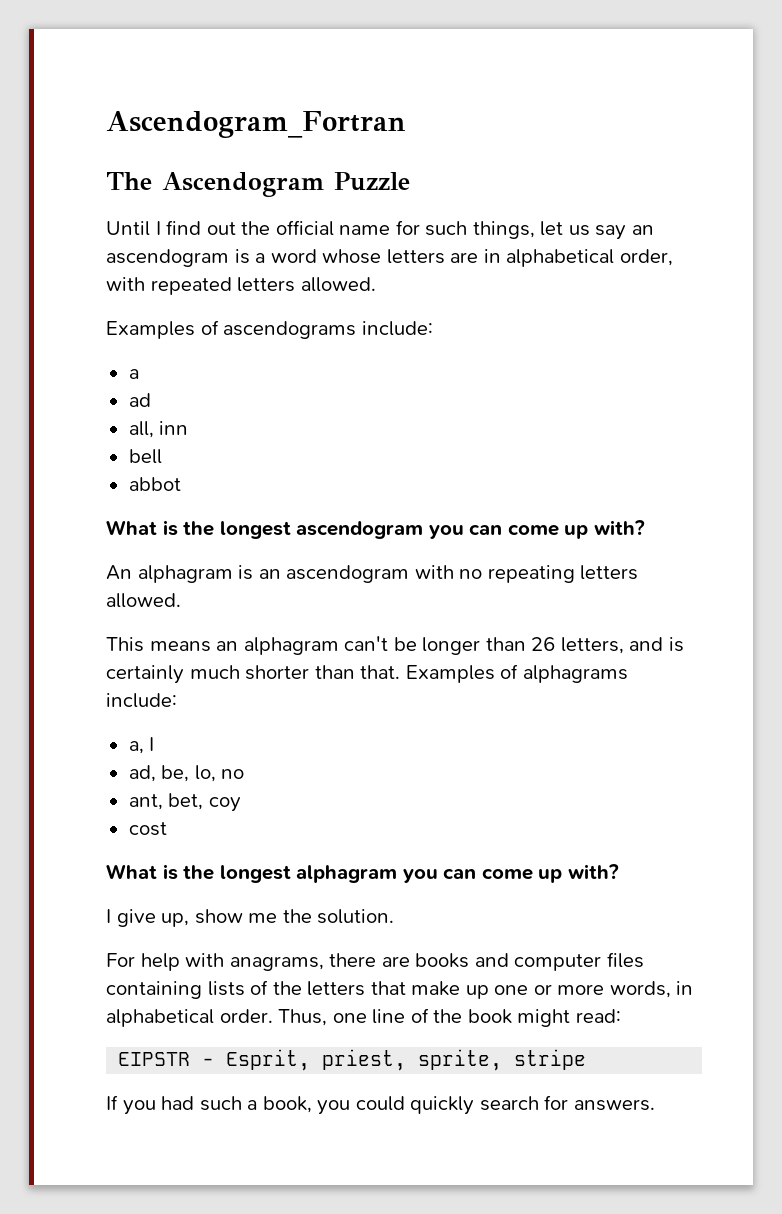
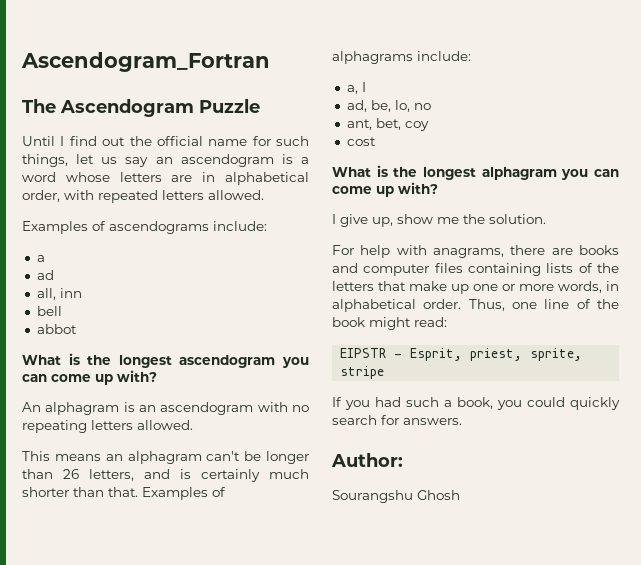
(655, 1105) none -> [331,453,403,467] [332,490,460,503] // Author: // Sourangshu Ghosh

